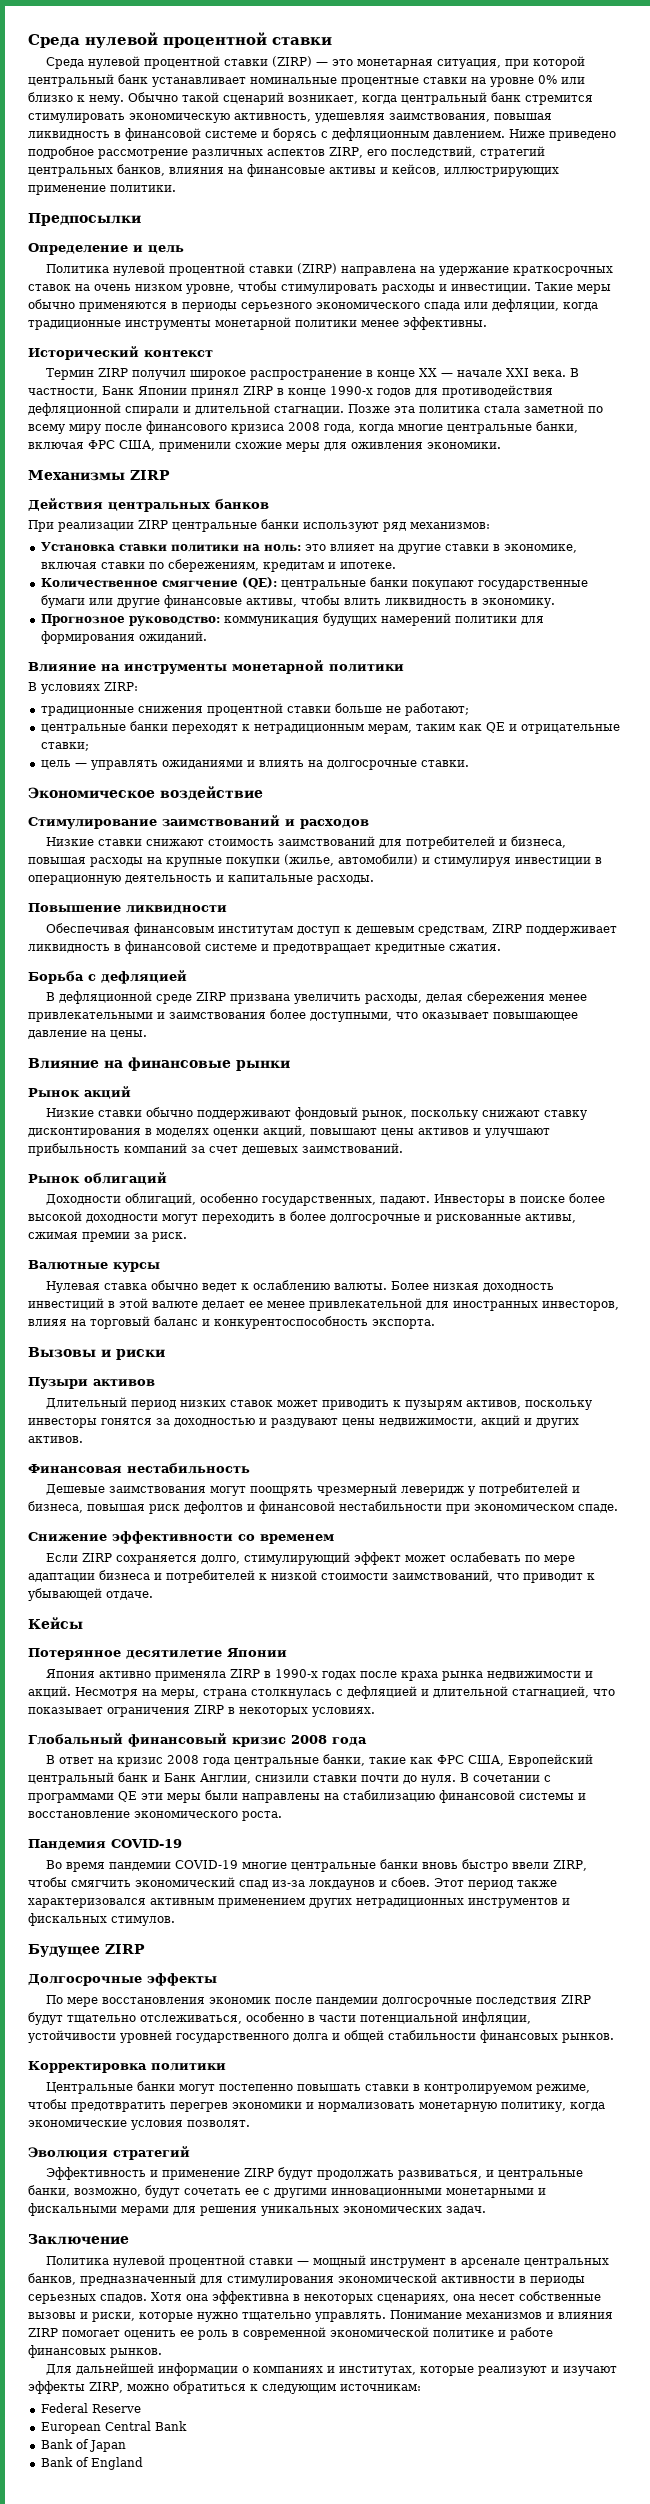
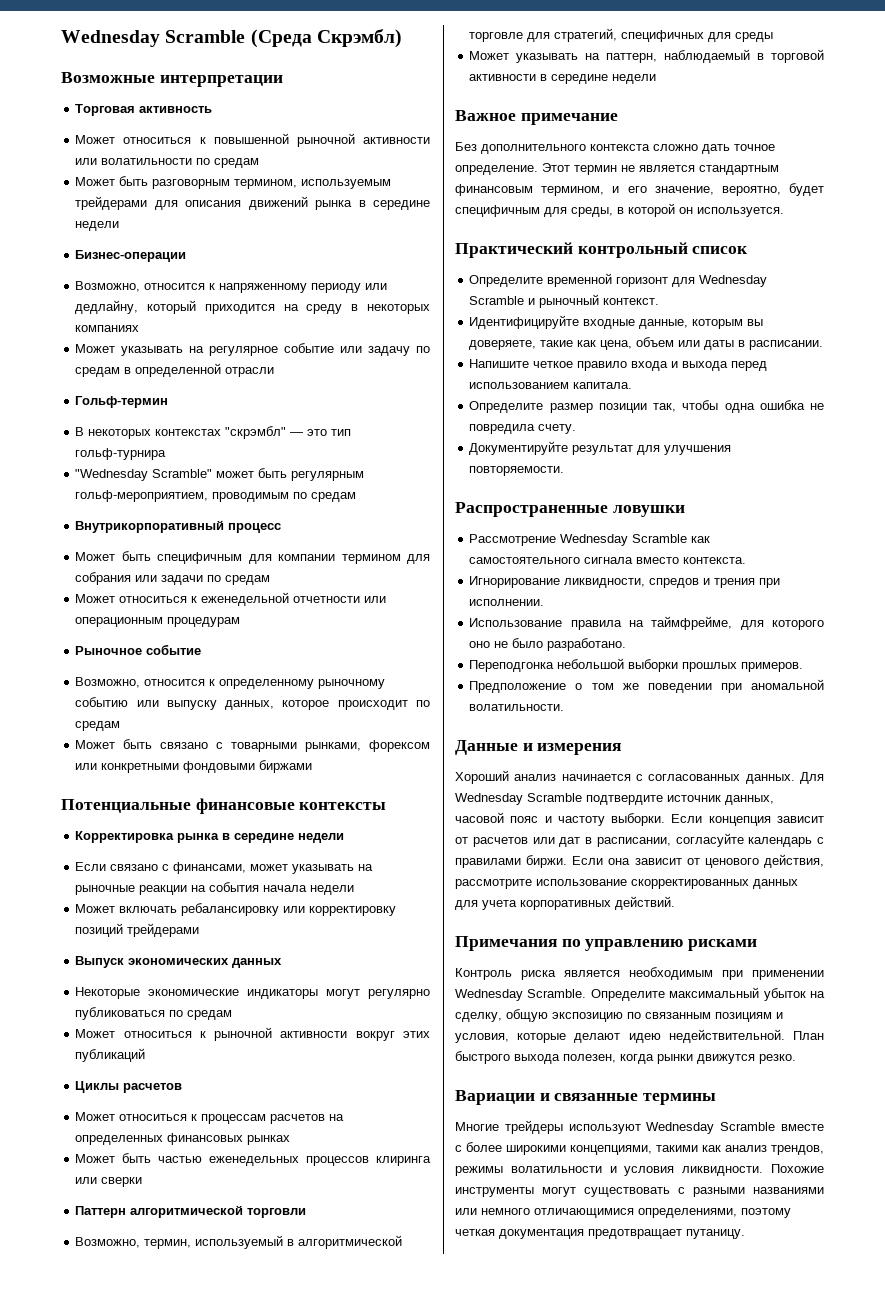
[28,32,332,48] [46,56,586,69] [28,74,585,87] [28,92,593,105] [28,113,552,123] [28,128,616,141] [28,146,545,159] [28,164,559,177] [28,185,176,195] [28,213,141,226] [28,243,184,255] [46,263,614,276] [28,281,611,294] [28,299,598,312] [28,317,487,330] [28,346,213,360] [46,368,580,380] [28,385,553,398] [28,403,603,416] [28,421,578,434] [28,440,501,452] [28,470,170,481] [28,498,269,512] [28,519,490,532] [40,542,577,554] [40,559,396,572] [40,577,588,590] [40,595,555,608] [40,613,544,626] [40,631,207,644] [28,660,404,674] [28,682,138,694] [40,703,469,716] [40,721,620,734] [40,742,89,751] [40,760,469,770] [28,786,263,800] [28,815,369,829] [46,836,567,849] [28,854,602,867] [28,875,374,885] [28,903,227,914] [46,923,618,936] [28,941,501,954] [28,970,187,984] [46,991,588,1004] [28,1009,578,1022] [28,1030,147,1039] [28,1057,290,1071] [28,1086,131,1099] [46,1107,588,1120] [28,1125,550,1138] [28,1143,403,1156] [28,1172,167,1185] [46,1193,606,1206] [28,1211,576,1224] [28,1232,187,1242] [28,1260,160,1272] [46,1280,555,1293] [28,1298,619,1311] [28,1316,435,1329] [28,1347,165,1360] [28,1377,155,1389] [46,1397,593,1410] [28,1415,579,1428] [28,1436,83,1443] [28,1462,250,1474] [46,1483,581,1496] [28,1501,618,1514] [28,1531,334,1544] [46,1552,576,1565] [28,1570,595,1583] [28,1588,153,1601] [28,1617,83,1629] [28,1648,287,1660] [46,1669,594,1681] [28,1686,615,1699] [28,1705,375,1717] [28,1733,367,1747] [46,1754,594,1767] [28,1772,551,1785] [28,1790,586,1803] [28,1811,282,1821] [28,1839,182,1850] [46,1859,588,1872] [28,1877,557,1890] [28,1898,570,1908] [28,1913,175,1926] [28,1944,145,1957] [28,1973,217,1986] [46,1995,592,2007] [28,2012,531,2025] [28,2030,614,2043] [28,2061,226,2073] [46,2081,591,2094] [28,2099,605,2112] [28,2120,250,2130] [28,2146,190,2160] [46,2167,584,2180] [28,2185,546,2198] [28,2203,486,2216] [28,2234,129,2245] [46,2255,610,2268] [28,2273,585,2286] [28,2291,601,2304] [28,2310,613,2322] [28,2327,553,2340] [28,2345,162,2358] [46,2363,618,2376] [28,2381,421,2394] [40,2403,141,2413] [40,2421,187,2434] [40,2439,126,2452] [40,2457,143,2470] Среда нулевой процентной ставки // Среда нулевой процентной ставки (ZIRP) — это монетарная ситуация, при которой центральный банк устанавливает номинальные процентные ставки на уровне 0% или близко к нему. Обычно такой сценарий возникает, когда центральный банк стремится стимулировать экономическую активность, удешевляя заимствования, повышая ликвидность в финансовой системе и борясь с дефляционным давлением. Ниже приведено подробное рассмотрение различных аспектов ZIRP, его последствий, стратегий центральных банков, влияния на финансовые активы и кейсов, иллюстрирующих применение политики. // Предпосылки // Определение и цель // Политика нулевой процентной ставки (ZIRP) направлена на удержание краткосрочных ставок на очень низком уровне, чтобы стимулировать расходы и инвестиции. Такие меры обычно применяются в периоды серьезного экономического спада или дефляции, когда традиционные инструменты монетарной политики менее эффективны. // Исторический контекст // Термин ZIRP получил широкое распространение в конце XX — начале XXI века. В частности, Банк Японии принял ZIRP в конце 1990-х годов для противодействия дефляционной спирали и длительной стагнации. Позже эта политика стала заметной по всему миру после финансового кризиса 2008 года, когда многие центральные банки, включая ФРС США, применили схожие меры для оживления экономики. // Механизмы ZIRP // Действия центральных банков // При реализации ZIRP центральные банки используют ряд механизмов: // Установка ставки политики на ноль: это влияет на другие ставки в экономике, включая ставки по сбережениям, кредитам и ипотеке. // Количественное смягчение (QE): центральные банки покупают государственные бумаги или другие финансовые активы, чтобы влить ликвидность в экономику. // Прогнозное руководство: коммуникация будущих намерений политики для формирования ожиданий. // Влияние на инструменты монетарной политики // В условиях ZIRP: // традиционные снижения процентной ставки больше не работают; // центральные банки переходят к нетрадиционным мерам, таким как QE и отрицательные ставки; // цель — управлять ожиданиями и влиять на долгосрочные ставки. // Экономическое воздействие // Стимулирование заимствований и расходов // Низкие ставки снижают стоимость заимствований для потребителей и бизнеса, повышая расходы на крупные покупки (жилье, автомобили) и стимулируя инвестиции в операционную деятельность и капитальные расходы. // Повышение ликвидности // Обеспечивая финансовым институтам доступ к дешевым средствам, ZIRP поддерживает ликвидность в финансовой системе и предотвращает кредитные сжатия. // Борьба с дефляцией // В дефляционной среде ZIRP призвана увеличить расходы, делая сбережения менее привлекательными и заимствования более доступными, что оказывает повышающее давление на цены. // Влияние на финансовые рынки // Рынок акций // Низкие ставки обычно поддерживают фондовый рынок, поскольку снижают ставку дисконтирования в моделях оценки акций, повышают цены активов и улучшают прибыльность компаний за счет дешевых заимствований. // Рынок облигаций // Доходности облигаций, особенно государственных, падают. Инвесторы в поиске более высокой доходности могут переходить в более долгосрочные и рискованные активы, сжимая премии за риск. // Валютные курсы // Нулевая ставка обычно ведет к ослаблению валюты. Более низкая доходность инвестиций в этой валюте делает ее менее привлекательной для иностранных инвесторов, влияя на торговый баланс и конкурентоспособность экспорта. // Вызовы и риски // Пузыри активов // Длительный период низких ставок может приводить к пузырям активов, поскольку инвесторы гонятся за доходностью и раздувают цены недвижимости, акций и других активов. // Финансовая нестабильность // Дешевые заимствования могут поощрять чрезмерный леверидж у потребителей и бизнеса, повышая риск дефолтов и финансовой нестабильности при экономическом спаде. // Снижение эффективности со временем // Если ZIRP сохраняется долго, стимулирующий эффект может ослабевать по мере адаптации бизнеса и потребителей к низкой стоимости заимствований, что приводит к убывающей отдаче. // Кейсы // Потерянное десятилетие Японии // Япония активно применяла ZIRP в 1990-х годах после краха рынка недвижимости и акций. Несмотря на меры, страна столкнулась с дефляцией и длительной стагнацией, что показывает ограничения ZIRP в некоторых условиях. // Глобальный финансовый кризис 2008 года // В ответ на кризис 2008 года центральные банки, такие как ФРС США, Европейский центральный банк и Банк Англии, снизили ставки почти до нуля. В сочетании с программами QE эти меры были направлены на стабилизацию финансовой системы и восстановление экономического роста. // Пандемия COVID-19 // Во время пандемии COVID-19 многие центральные банки вновь быстро ввели ZIRP, чтобы смягчить экономический спад из-за локдаунов и сбоев. Этот период также характеризовался активным применением других нетрадиционных инструментов и фискальных стимулов. // Будущее ZIRP // Долгосрочные эффекты // По мере восстановления экономик после пандемии долгосрочные последствия ZIRP будут тщательно отслеживаться, особенно в части потенциальной инфляции, устойчивости уровней государственного долга и общей стабильности финансовых рынков. // Корректировка политики // Центральные банки могут постепенно повышать ставки в контролируемом режиме, чтобы предотвратить перегрев экономики и нормализовать монетарную политику, когда экономические условия позволят. // Эволюция стратегий // Эффективность и применение ZIRP будут продолжать развиваться, и центральные банки, возможно, будут сочетать ее с другими инновационными монетарными и фискальными мерами для решения уникальных экономических задач. // Заключение // Политика нулевой процентной ставки — мощный инструмент в арсенале центральных банков, предназначенный для стимулирования экономической активности в периоды серьезных спадов. Хотя она эффективна в некоторых сценариях, она несет собственные вызовы и риски, которые нужно тщательно управлять. Понимание механизмов и влияния ZIRP помогает оценить ее роль в современной экономической политике и работе финансовых рынков. // Для дальнейшей информации о компаниях и институтах, которые реализуют и изучают эффекты ZIRP, можно обратиться к следующим источникам: // Federal Reserve // European Central Bank // Bank of Japan // Bank of England -> [61,29,402,48] [61,72,283,87] [75,104,213,116] [75,133,430,147] [75,158,260,168] [75,176,392,189] [75,196,430,210] [75,221,120,231] [75,250,187,262] [75,281,388,293] [75,300,430,314] [75,325,140,332] [75,343,430,356] [75,363,275,377] [75,396,169,408] [75,426,352,439] [75,448,167,460] [75,468,365,481] [75,490,357,502] [75,520,282,533] [75,551,430,564] [75,572,271,585] [75,592,387,606] [75,617,241,627] [75,644,202,655] [75,677,386,689] [75,697,430,710] [75,721,121,731] [75,739,430,752] [75,760,313,773] [61,798,387,814] [75,831,345,843] [75,862,374,874] [75,882,355,895] [75,903,397,916] [75,923,200,937] [75,956,283,968] [75,987,430,999] [75,1007,233,1020] [75,1027,430,1041] [75,1048,146,1062] [75,1081,183,1093] [75,1112,345,1124] [75,1133,291,1145] [75,1153,431,1166] [75,1177,143,1187] [75,1205,307,1218] [75,1235,403,1249] [469,28,774,42] [469,49,824,63] [469,74,657,84] [455,110,618,125] [455,142,775,154] [455,163,779,175] [455,183,824,196] [455,203,784,217] [455,242,749,258] [469,273,768,287] [469,294,660,308] [469,315,764,329] [469,337,824,350] [469,359,768,371] [469,382,633,389] [469,400,824,413] [469,424,577,434] [469,441,732,455] [469,466,565,476] [455,502,685,517] [469,534,711,546] [469,557,747,564] [469,576,781,588] [469,599,545,606] [469,616,824,630] [469,638,627,651] [469,658,804,672] [469,679,824,693] [469,704,565,711] [455,740,622,755] [455,770,824,784] [455,793,774,805] [455,812,824,826] [455,833,824,847] [455,854,824,868] [455,879,798,889] [455,896,675,910] [455,936,758,951] [455,967,824,980] [455,987,825,1001] [455,1009,783,1022] [455,1029,824,1043] [455,1051,796,1064] [455,1090,717,1105] [455,1120,824,1134] [455,1142,824,1155] [455,1164,824,1176] [455,1187,824,1197] [455,1208,791,1218] [455,1229,745,1239] Wednesday Scramble (Среда Скрэмбл) // Возможные интерпретации // Торговая активность // Может относиться к повышенной рыночной активности или волатильности по средам // Может быть разговорным термином, используемым трейдерами для описания движений рынка в середине недели // Бизнес-операции // Возможно, относится к напряженному периоду или дедлайну, который приходится на среду в некоторых компаниях // Может указывать на регулярное событие или задачу по средам в определенной отрасли // Гольф-термин // В некоторых контекстах "скрэмбл" — это тип гольф-турнира // "Wednesday Scramble" может быть регулярным гольф-мероприятием, проводимым по средам // Внутрикорпоративный процесс // Может быть специфичным для компании термином для собрания или задачи по средам // Может относиться к еженедельной отчетности или операционным процедурам // Рыночное событие // Возможно, относится к определенному рыночному событию или выпуску данных, которое происходит по средам // Может быть связано с товарными рынками, форексом или конкретными фондовыми биржами // Потенциальные финансовые контексты // Корректировка рынка в середине недели // Если связано с финансами, может указывать на рыночные реакции на события начала недели // Может включать ребалансировку или корректировку позиций трейдерами // Выпуск экономических данных // Некоторые экономические индикаторы могут регулярно публиковаться по средам // Может относиться к рыночной активности вокруг этих публикаций // Циклы расчетов // Может относиться к процессам расчетов на определенных финансовых рынках // Может быть частью еженедельных процессов клиринга или сверки // Паттерн алгоритмической торговли // Возможно, термин, используемый в алгоритмической торговле для стратегий, специфичных для среды // Может указывать на паттерн, наблюдаемый в торговой активности в середине недели // Важное примечание // Без дополнительного контекста сложно дать точное определение. Этот термин не является стандартным финансовым термином, и его значение, вероятно, будет специфичным для среды, в которой он используется. // Практический контрольный список // Определите временной горизонт для Wednesday Scramble и рыночный контекст. // Идентифицируйте входные данные, которым вы доверяете, такие как цена, объем или даты в расписании. // Напишите четкое правило входа и выхода перед использованием капитала. // Определите размер позиции так, чтобы одна ошибка не повредила счету. // Документируйте результат для улучшения повторяемости. // Распространенные ловушки // Рассмотрение Wednesday Scramble как самостоятельного сигнала вместо контекста. // Игнорирование ликвидности, спредов и трения при исполнении. // Использование правила на таймфрейме, для которого оно не было разработано. // Переподгонка небольшой выборки прошлых примеров. // Предположение о том же поведении при аномальной волатильности. // Данные и измерения // Хороший анализ начинается с согласованных данных. Для Wednesday Scramble подтвердите источник данных, часовой пояс и частоту выборки. Если концепция зависит от расчетов или дат в расписании, согласуйте календарь с правилами биржи. Если она зависит от ценового действия, рассмотрите использование скорректированных данных для учета корпоративных действий. // Примечания по управлению рисками // Контроль риска является необходимым при применении Wednesday Scramble. Определите максимальный убыток на сделку, общую экспозицию по связанным позициям и условия, которые делают идею недействительной. План быстрого выхода полезен, когда рынки движутся резко. // Вариации и связанные термины // Многие трейдеры используют Wednesday Scramble вместе с более широкими концепциями, такими как анализ трендов, режимы волатильности и условия ликвидности. Похожие инструменты могут существовать с разными названиями или немного отличающимися определениями, поэтому четкая документация предотвращает путаницу.

